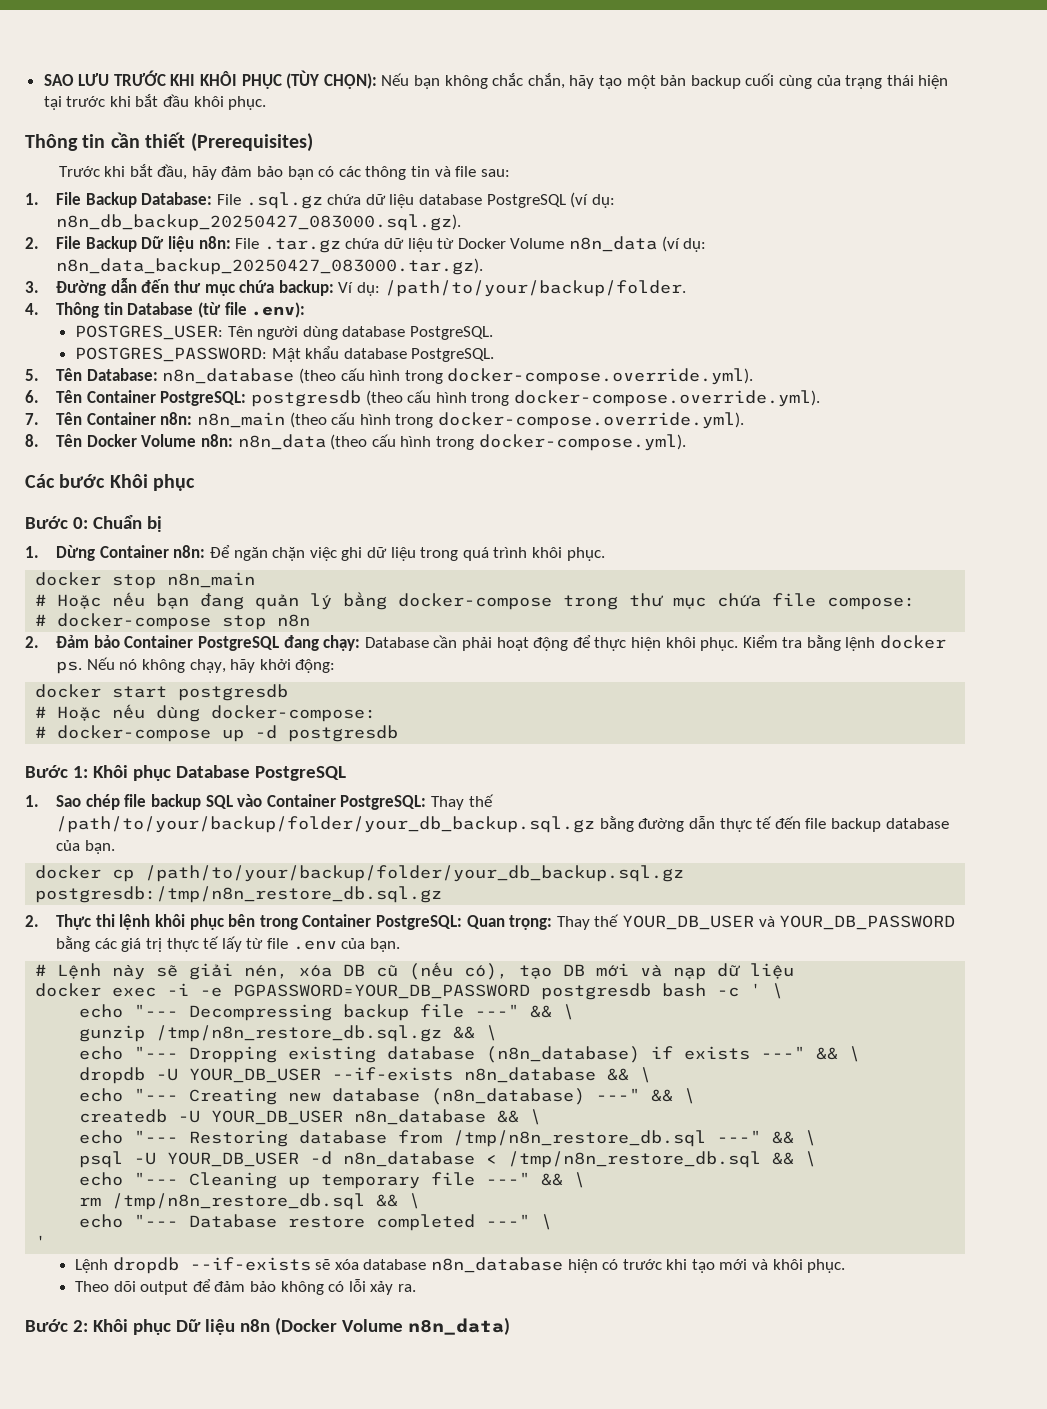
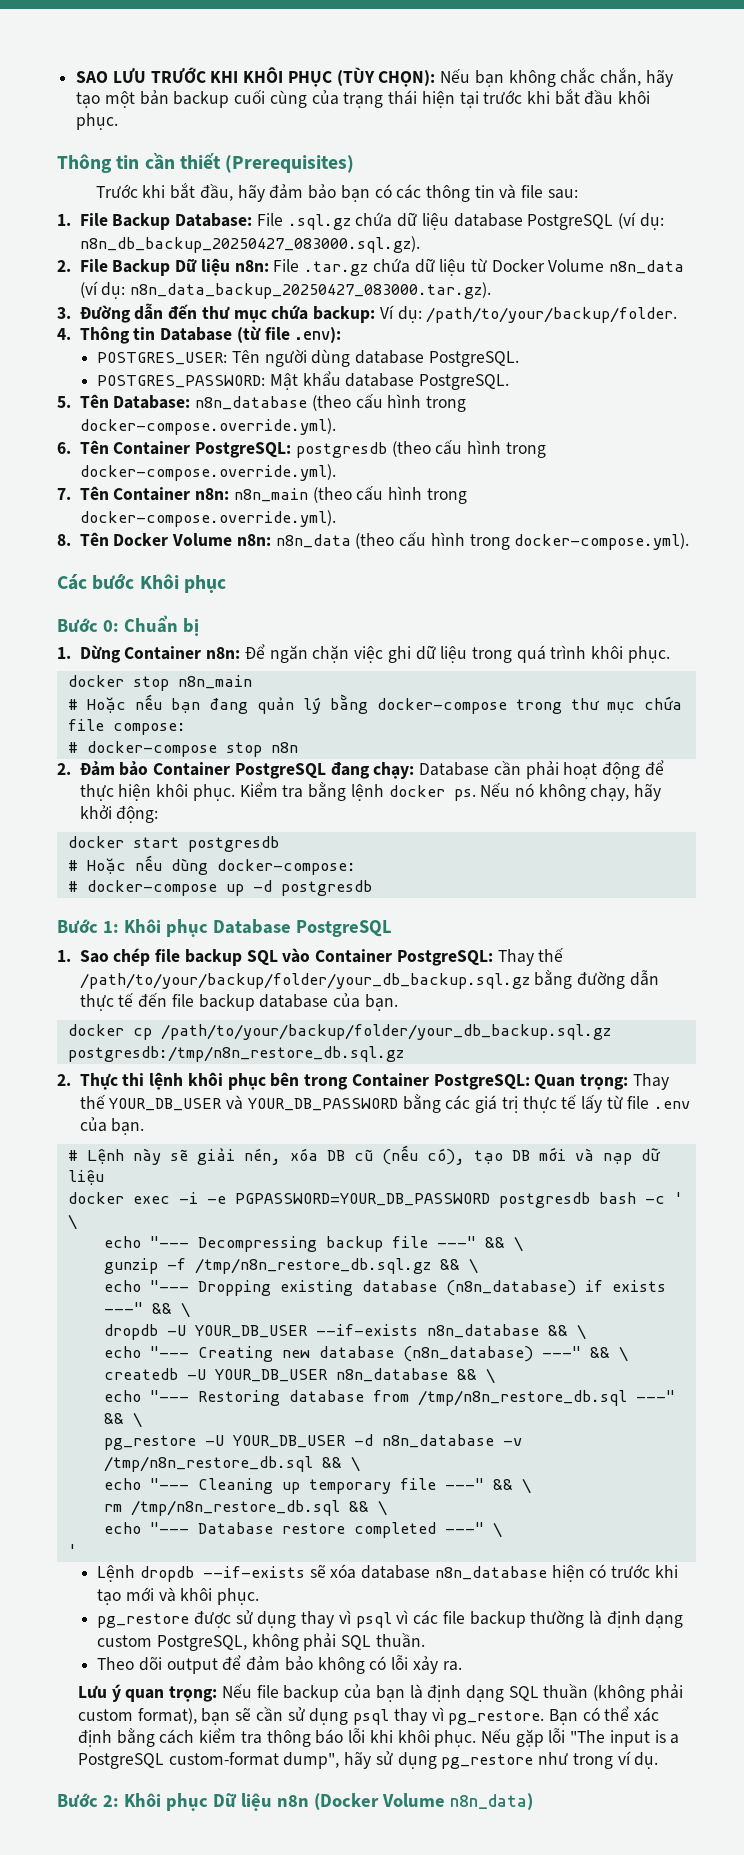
(146, 1033) none -> [166,1258,186,1270] -f
[79,1151,124,1168] psql -> [103,1435,196,1450] pg_restore
[486,1155,498,1164] < -> [502,1438,522,1446] -v
(846, 1266) none -> [97,1610,684,1628] [97,1633,425,1651] // pg_restore được sử dụng thay vì psql vì các file backup thường là định dạng custom PostgreSQL, không phải SQL thuần.
(416, 1288) none -> [78,1684,683,1702] [78,1706,660,1725] [78,1728,680,1747] [78,1751,659,1769] // Lưu ý quan trọng: Nếu file backup của bạn là định dạng SQL thuần (không phải custom format), bạn sẽ cần sử dụng psql thay vì pg_restore. Bạn có thể xác định bằng cách kiểm tra thông báo lỗi khi khôi phục. Nếu gặp lỗi "The input is a PostgreSQL custom-format dump", hãy sử dụng pg_restore như trong ví dụ.

